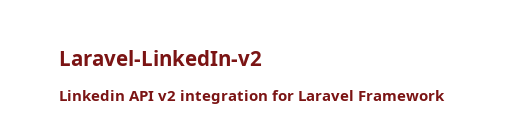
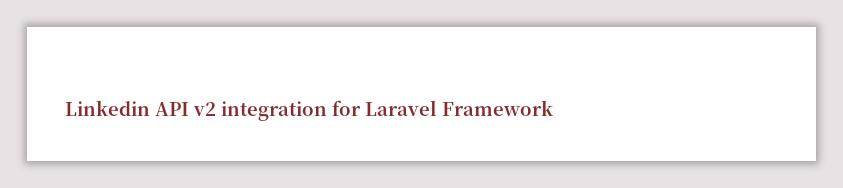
[59,50,262,66] Laravel-LinkedIn-v2 // -> (65, 108) none

